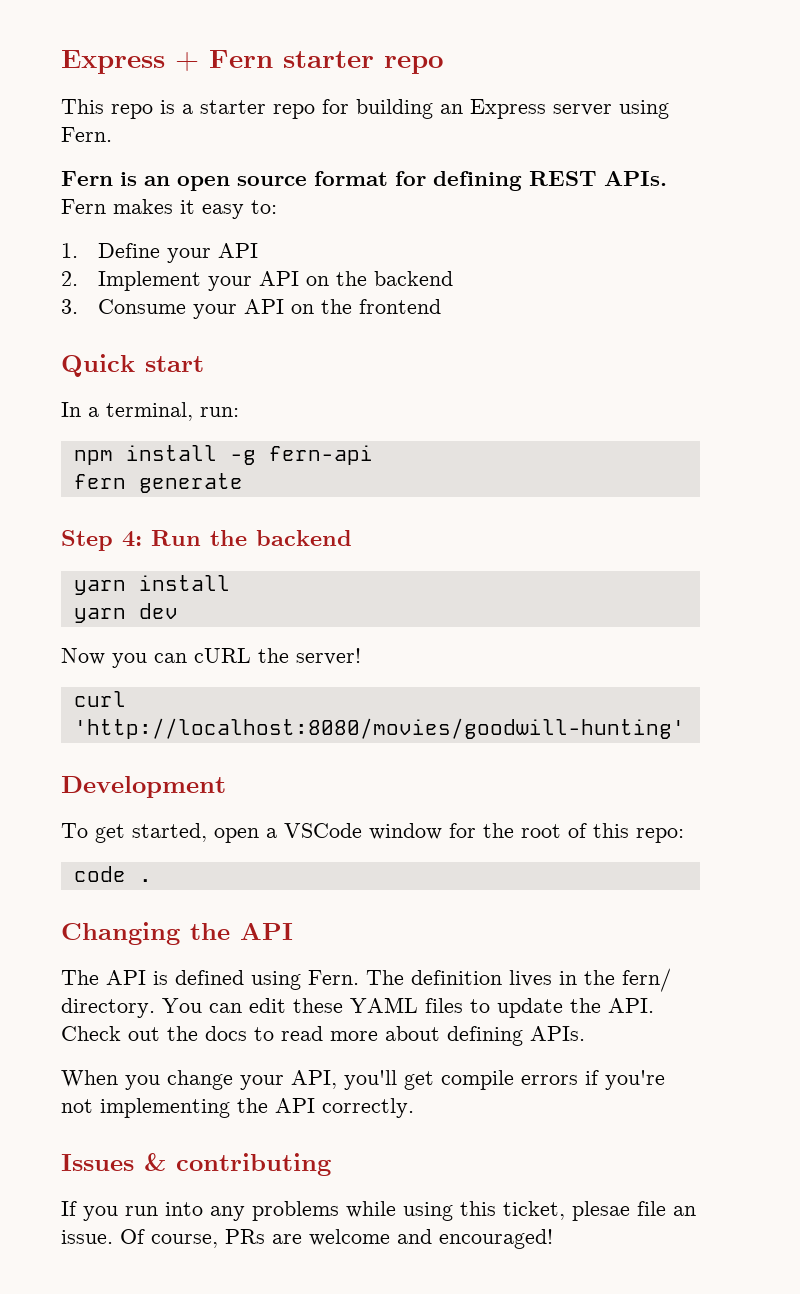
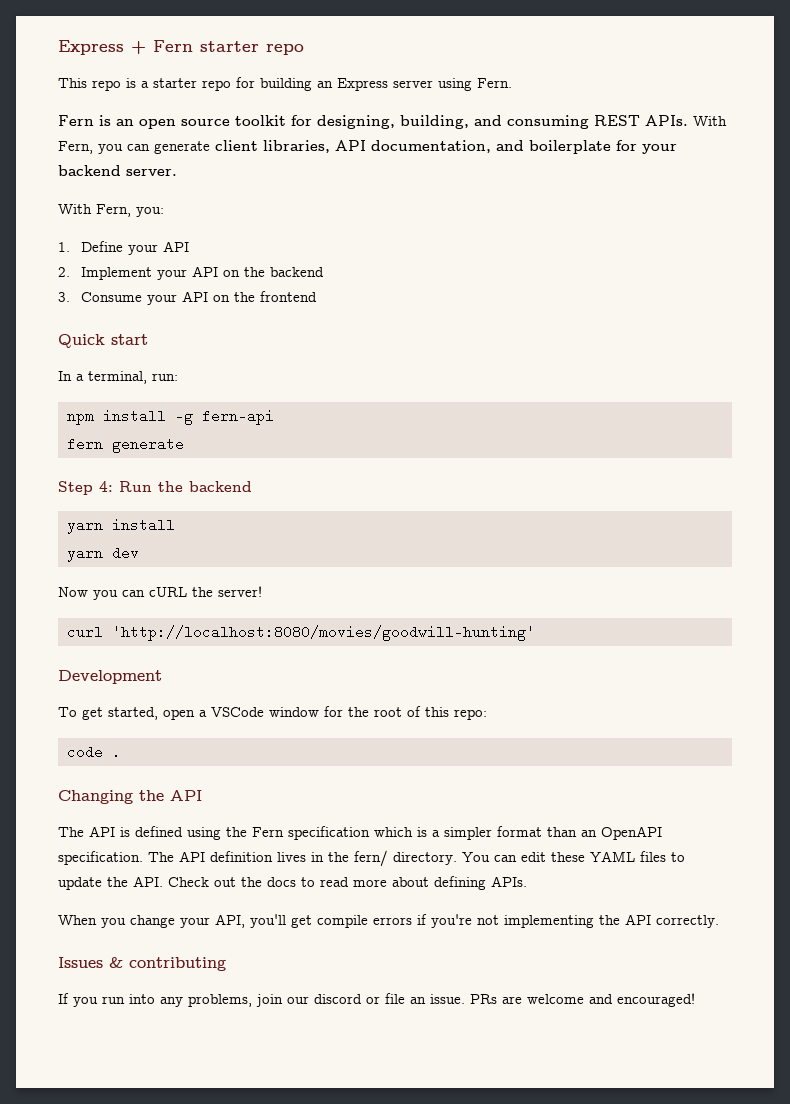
[314,171,667,191] [61,199,277,219] format for defining REST APIs. Fern makes it easy to: -> [235,115,727,129] [58,140,677,154] [58,165,177,176] [58,204,164,217] toolkit for designing, building, and consuming REST APIs. With Fern, you can generate client libraries, API documentation, and boilerplate for your backend server. // With Fern, you:
[308,970,404,985] Fern. The -> [226,826,662,840] [58,851,205,865] the Fern specification which is a simpler format than an OpenAPI specification. The API
[252,1201,630,1221] problems while using this ticket, plesae -> [188,994,380,1007] problems, join our discord or
[120,1229,218,1248] Of course, -> (465, 999) none

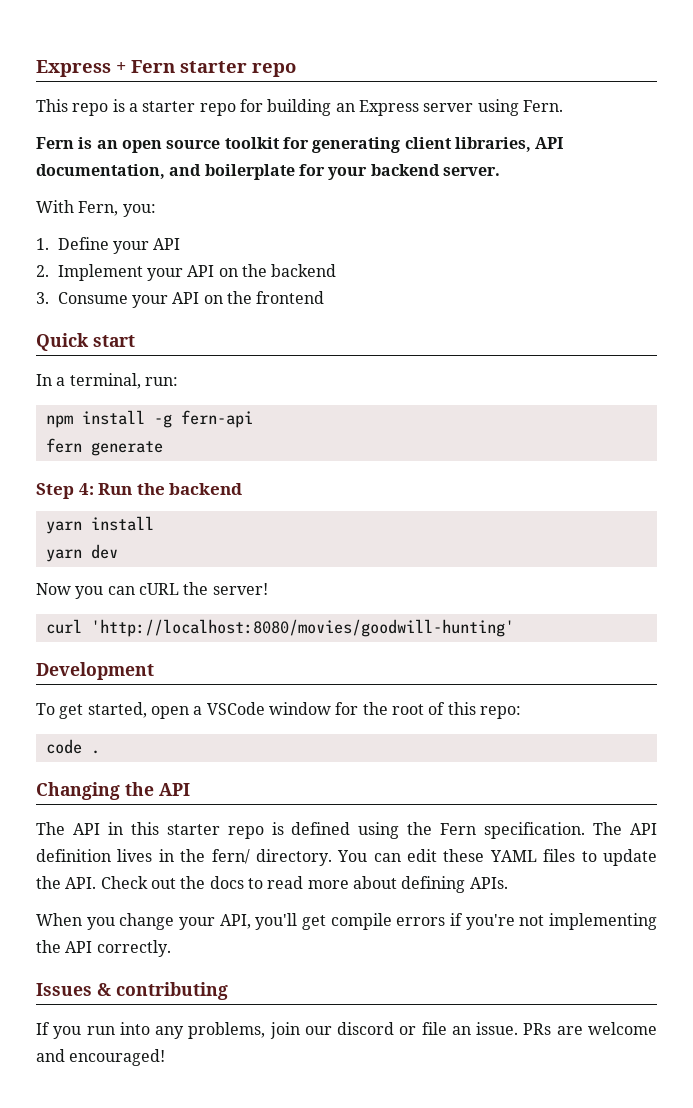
[317,115,727,129] [58,141,210,154] designing, building, and consuming REST APIs. With Fern, you can generate -> [312,137,401,153] generating
(115, 831) none -> [107,822,264,839] in this starter repo
[288,826,662,840] specification which is a simpler format than an OpenAPI -> (477, 829) none

